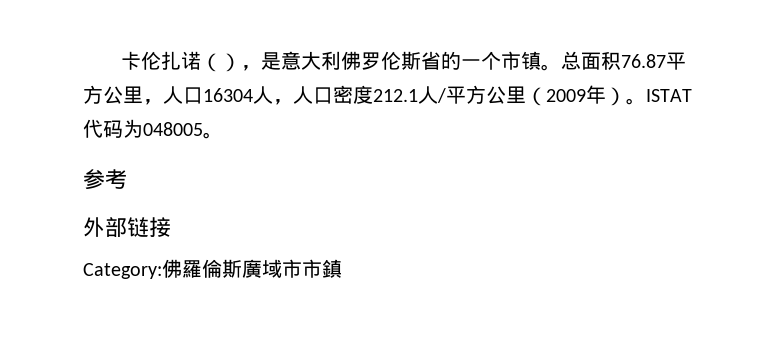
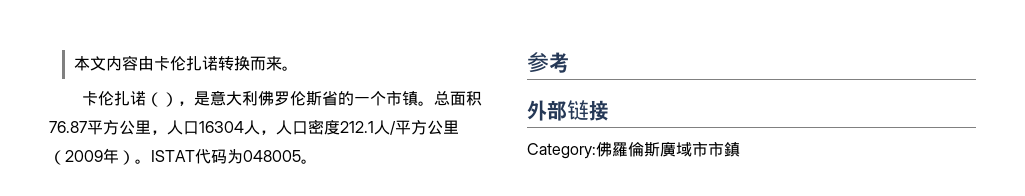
(120, 60) none -> [73,55,298,71] 本文内容由卡伦扎诺转换而来。 //

